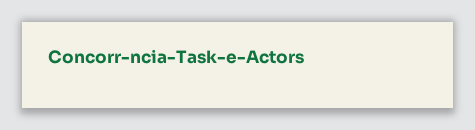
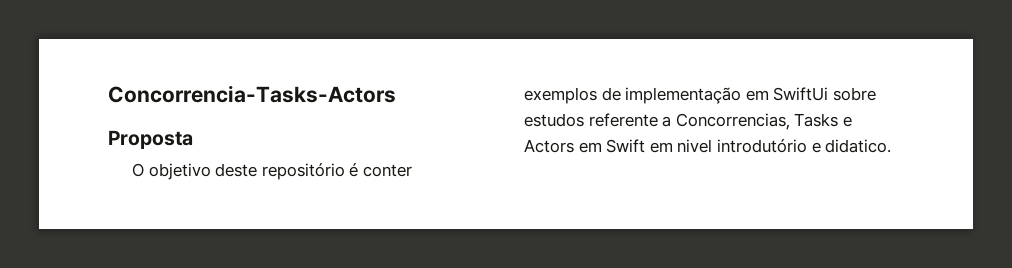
[48,49,304,64] Concorr-ncia-Task-e-Actors -> [108,85,396,103] [108,130,193,149] [132,163,413,180] [524,87,876,104] [524,113,852,130] [524,139,892,153] Concorrencia-Tasks-Actors // Proposta // O objetivo deste repositório é conter exemplos de implementação em SwiftUi sobre estudos referente a Concorrencias, Tasks e Actors em Swift em nivel introdutório e didatico.

